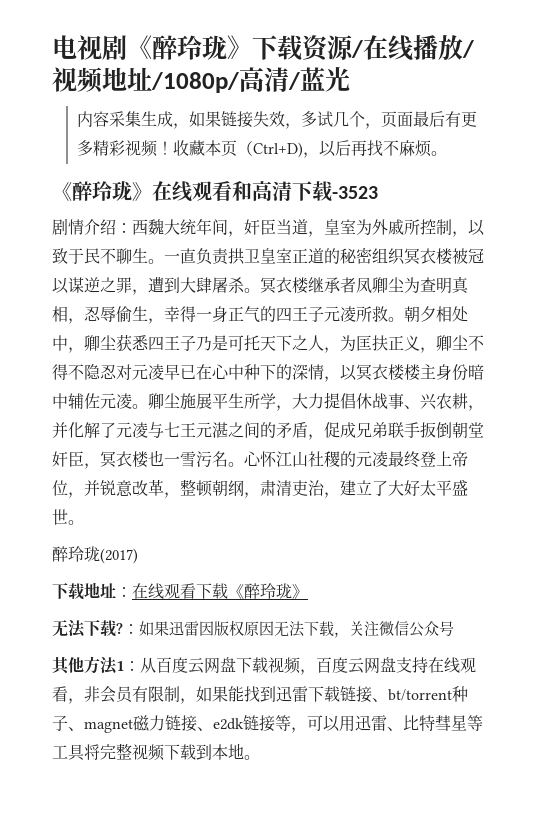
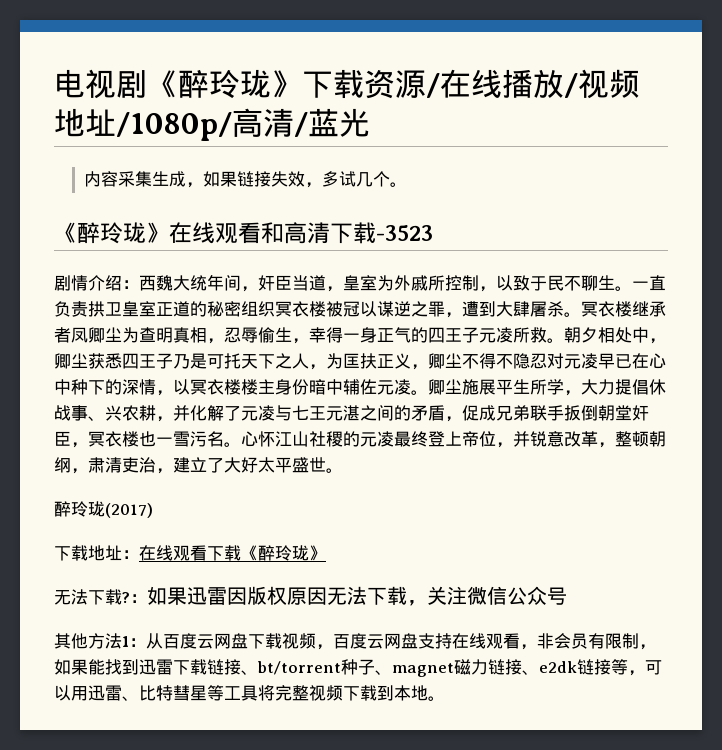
[365,111,478,129] [77,140,432,158] ，页面最后有更多精彩视频！收藏本页（Ctrl+D)，以后再找不麻烦 -> (391, 179) none

